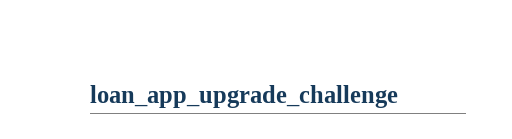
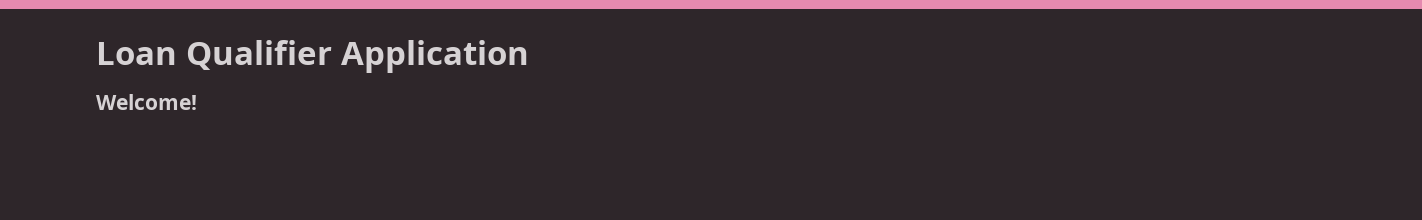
[90,85,398,108] loan_app_upgrade_challenge -> [96,40,529,73] [96,94,197,110] Loan Qualifier Application // Welcome!

